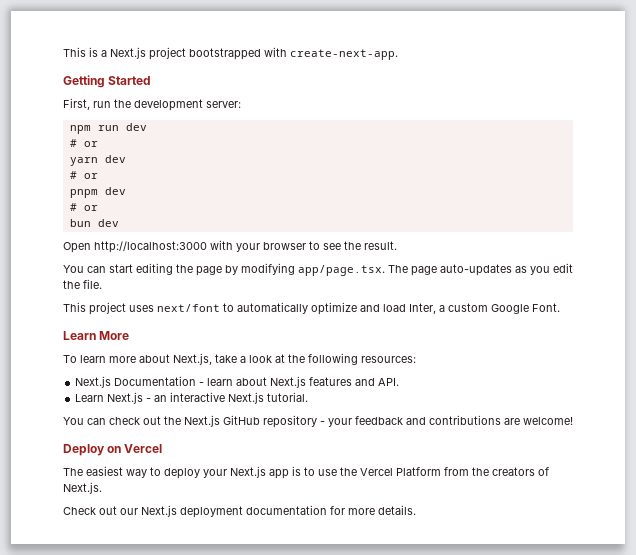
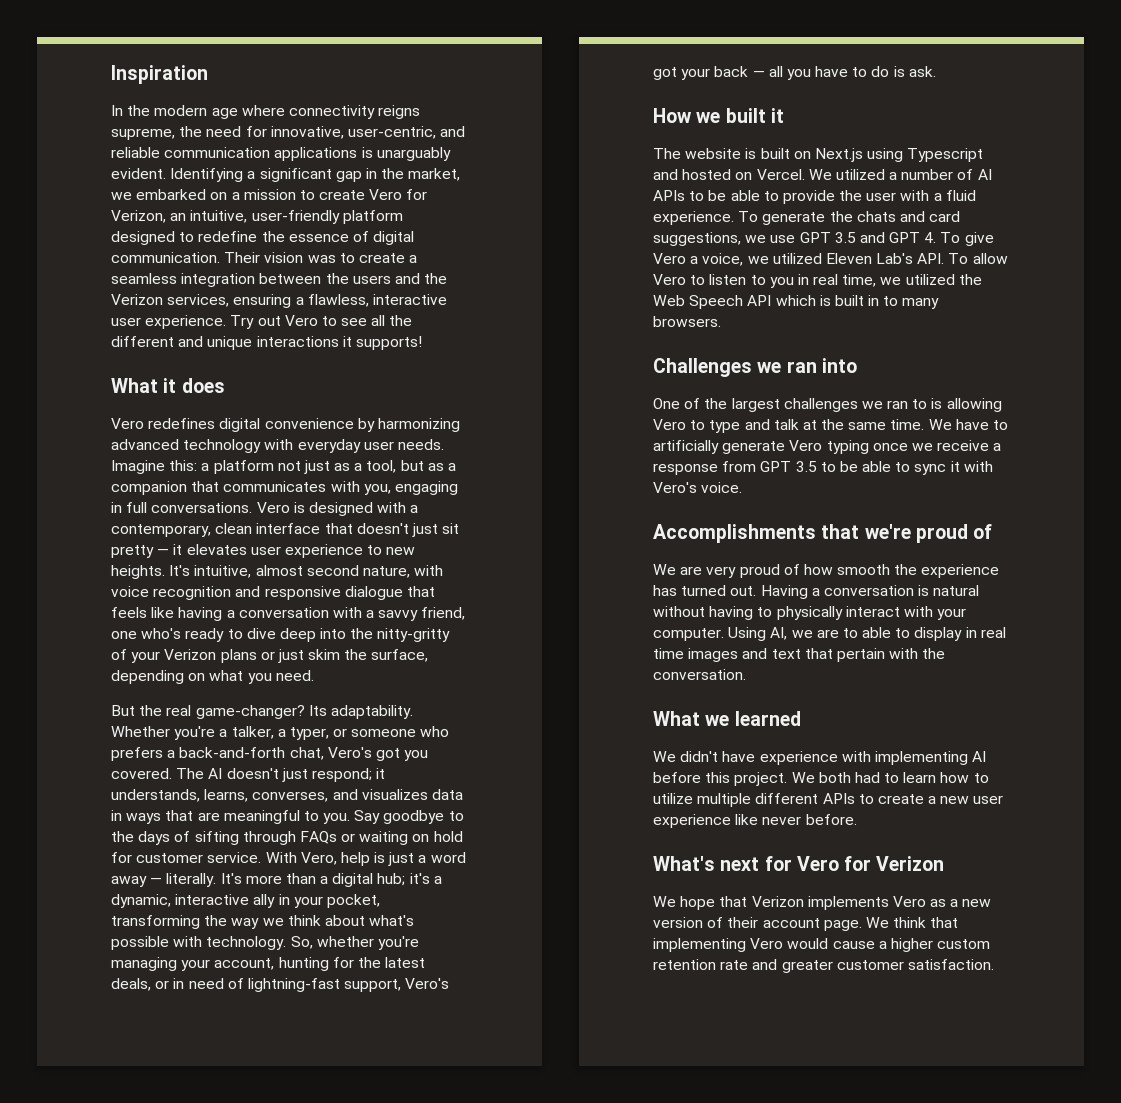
[63,47,398,60] [63,75,152,88] [63,98,241,111] [69,123,147,134] [69,139,98,147] [69,155,126,166] [69,171,98,179] [69,187,126,198] [69,203,98,211] [69,219,119,227] [63,240,397,253] [63,263,573,276] [63,279,102,289] [63,302,560,315] [63,331,130,340] [63,353,416,365] [75,376,400,388] [75,392,309,404] [63,415,573,428] [63,444,163,456] [63,466,549,479] [63,482,102,494] [63,505,416,518] This is a Next.js project bootstrapped with create-next-app. // Getting Started // First, run the development server: // npm run dev // # or // yarn dev // # or // pnpm dev // # or // bun dev // Open http://localhost:3000 with your browser to see the result. // You can start editing the page by modifying app/page.tsx. The page auto-updates as you edit the file. // This project uses next/font to automatically optimize and load Inter, a custom Google Font. // Learn More // To learn more about Next.js, take a look at the following resources: // Next.js Documentation - learn about Next.js features and API. // Learn Next.js - an interactive Next.js tutorial. // You can check out the Next.js GitHub repository - your feedback and contributions are welcome! // Deploy on Vercel // The easiest way to deploy your Next.js app is to use the Vercel Platform from the creators of Next.js. // Check out our Next.js deployment documentation for more details. -> [111,65,208,84] [111,105,421,119] [111,126,466,140] [111,147,451,161] [111,168,461,182] [111,189,428,200] [111,210,403,224] [111,231,415,245] [111,252,418,263] [111,273,448,287] [111,294,447,308] [111,315,413,329] [111,336,422,350] [111,378,225,393] [111,418,460,432] [111,439,444,453] [111,460,457,474] [111,481,458,495] [111,502,419,516] [111,523,460,537] [111,544,416,558] [111,565,444,579] [111,586,435,600] [111,607,466,621] [111,628,451,642] [111,649,429,663] [111,670,314,684] [111,705,413,719] [111,726,450,740] [111,747,429,761] [111,768,386,782] [111,789,463,802] [111,810,464,824] [111,831,463,845] [111,852,466,866] [111,873,442,887] [111,894,380,908] [111,915,415,929] [111,936,419,950] [111,957,426,971] [111,978,450,992] [653,66,936,80] [653,108,784,123] [653,148,984,162] [653,169,992,180] [653,190,976,204] [653,211,961,225] [653,232,994,246] [653,253,1008,266] [653,274,982,288] [653,295,940,309] [653,316,721,327] [653,358,857,377] [653,398,1002,412] [653,419,1009,433] [653,440,1002,454] [653,461,993,475] [653,482,743,493] [653,524,993,543] [653,564,1000,578] [653,585,980,599] [653,606,967,620] [653,627,1006,641] [653,648,946,662] [653,669,746,680] [653,711,801,726] [653,751,987,765] [653,772,989,786] [653,793,1004,807] [653,814,857,828] [653,856,945,871] [653,896,992,910] [653,917,959,931] [653,938,991,952] [653,959,994,973] Inspiration // In the modern age where connectivity reigns supreme, the need for innovative, user-centric, and reliable communication applications is unarguably evident. Identifying a significant gap in the market, we embarked on a mission to create Vero for Verizon, an intuitive, user-friendly platform designed to redefine the essence of digital communication. Their vision was to create a seamless integration between the users and the Verizon services, ensuring a flawless, interactive user experience. Try out Vero to see all the different and unique interactions it supports! // What it does // Vero redefines digital convenience by harmonizing advanced technology with everyday user needs. Imagine this: a platform not just as a tool, but as a companion that communicates with you, engaging in full conversations. Vero is designed with a contemporary, clean interface that doesn't just sit pretty — it elevates user experience to new heights. It's intuitive, almost second nature, with voice recognition and responsive dialogue that feels like having a conversation with a savvy friend, one who's ready to dive deep into the nitty-gritty of your Verizon plans or just skim the surface, depending on what you need. // But the real game-changer? Its adaptability. Whether you're a talker, a typer, or someone who prefers a back-and-forth chat, Vero's got you covered. The AI doesn't just respond; it understands, learns, converses, and visualizes data in ways that are meaningful to you. Say goodbye to the days of sifting through FAQs or waiting on hold for customer service. With Vero, help is just a word away — literally. It's more than a digital hub; it's a dynamic, interactive ally in your pocket, transforming the way we think about what's possible with technology. So, whether you're managing your account, hunting for the latest deals, or in need of lightning-fast support, Vero's got your back — all you have to do is ask. // How we built it // The website is built on Next.js using Typescript and hosted on Vercel. We utilized a number of AI APIs to be able to provide the user with a fluid experience. To generate the chats and card suggestions, we use GPT 3.5 and GPT 4. To give Vero a voice, we utilized Eleven Lab's API. To allow Vero to listen to you in real time, we utilized the Web Speech API which is built in to many browsers. // Challenges we ran into // One of the largest challenges we ran to is allowing Vero to type and talk at the same time. We have to artificially generate Vero typing once we receive a response from GPT 3.5 to be able to sync it with Vero's voice. // Accomplishments that we're proud of // We are very proud of how smooth the experience has turned out. Having a conversation is natural without having to physically interact with your computer. Using AI, we are to able to display in real time images and text that pertain with the conversation. // What we learned // We didn't have experience with implementing AI before this project. We both had to learn how to utilize multiple different APIs to create a new user experience like never before. // What's next for Vero for Verizon // We hope that Verizon implements Vero as a new version of their account page. We think that implementing Vero would cause a higher custom retention rate and greater customer satisfaction.

